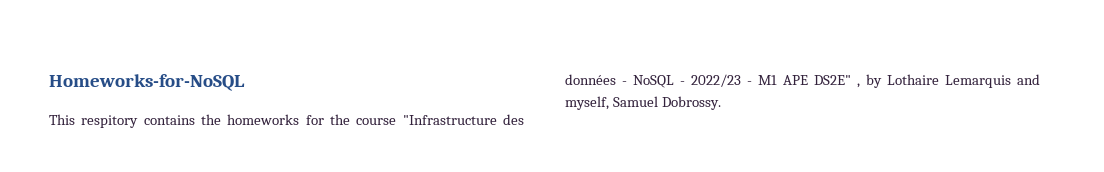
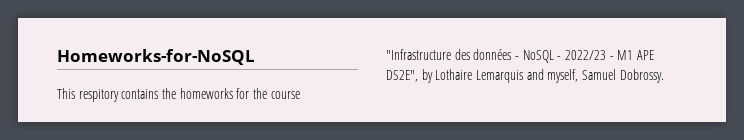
[813,75,860,88] DS2E" , -> [386,70,418,82] DS2E",

